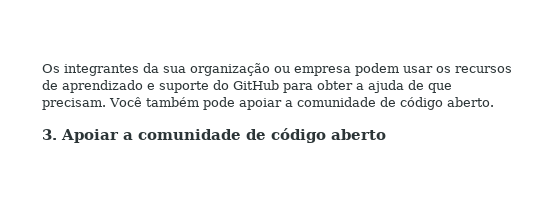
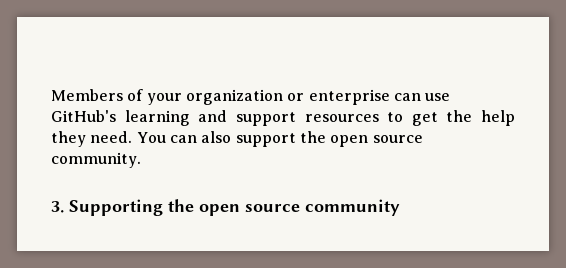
[42,63,512,76] [42,80,452,93] [42,97,494,110] [42,128,386,143] Os integrantes da sua organização ou empresa podem usar os recursos de aprendizado e suporte do GitHub para obter a ajuda de que precisam. Você também pode apoiar a comunidade de código aberto. // 3. Apoiar a comunidade de código aberto -> [51,89,451,105] [51,110,515,126] [51,131,423,147] [51,152,141,168] [51,199,400,216] Members of your organization or enterprise can use GitHub's learning and support resources to get the help they need. You can also support the open source community. // 3. Supporting the open source community

